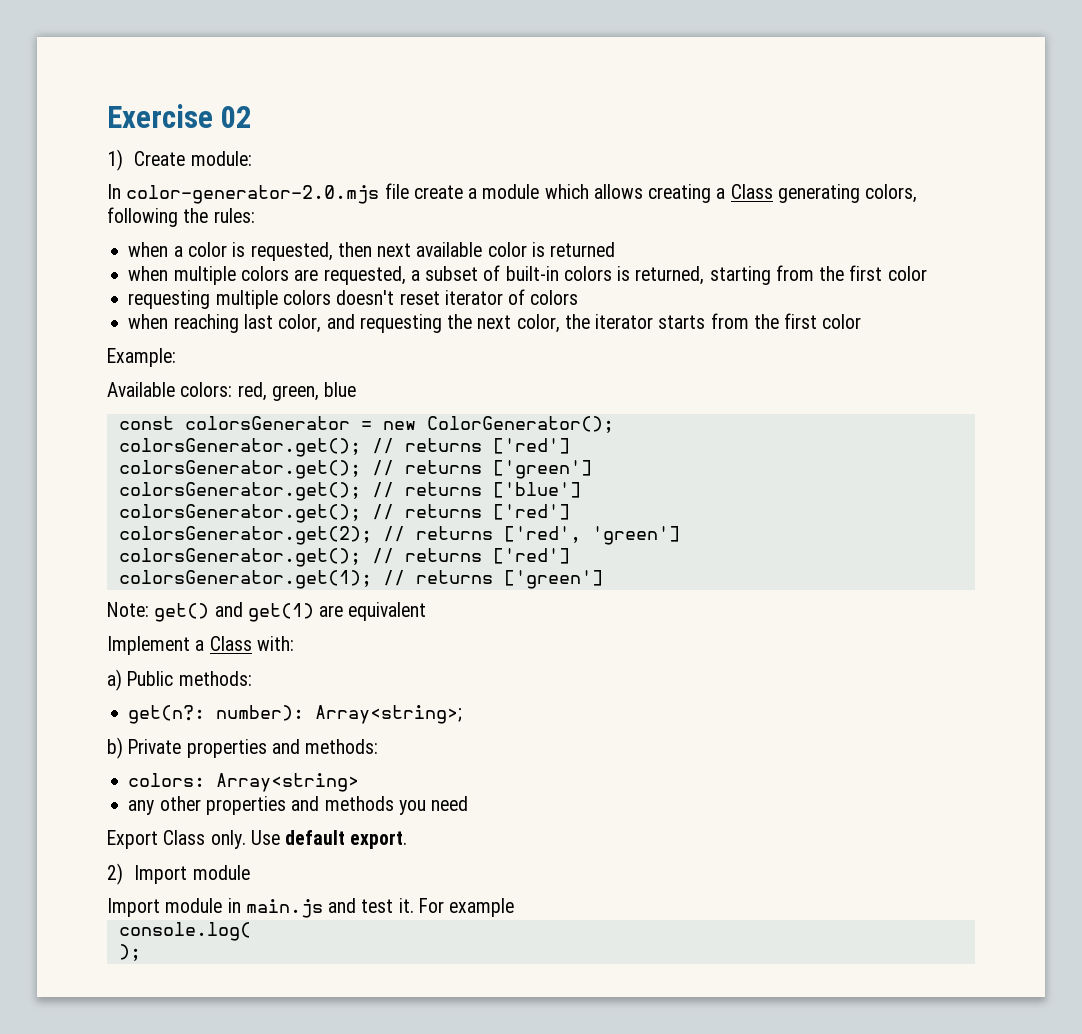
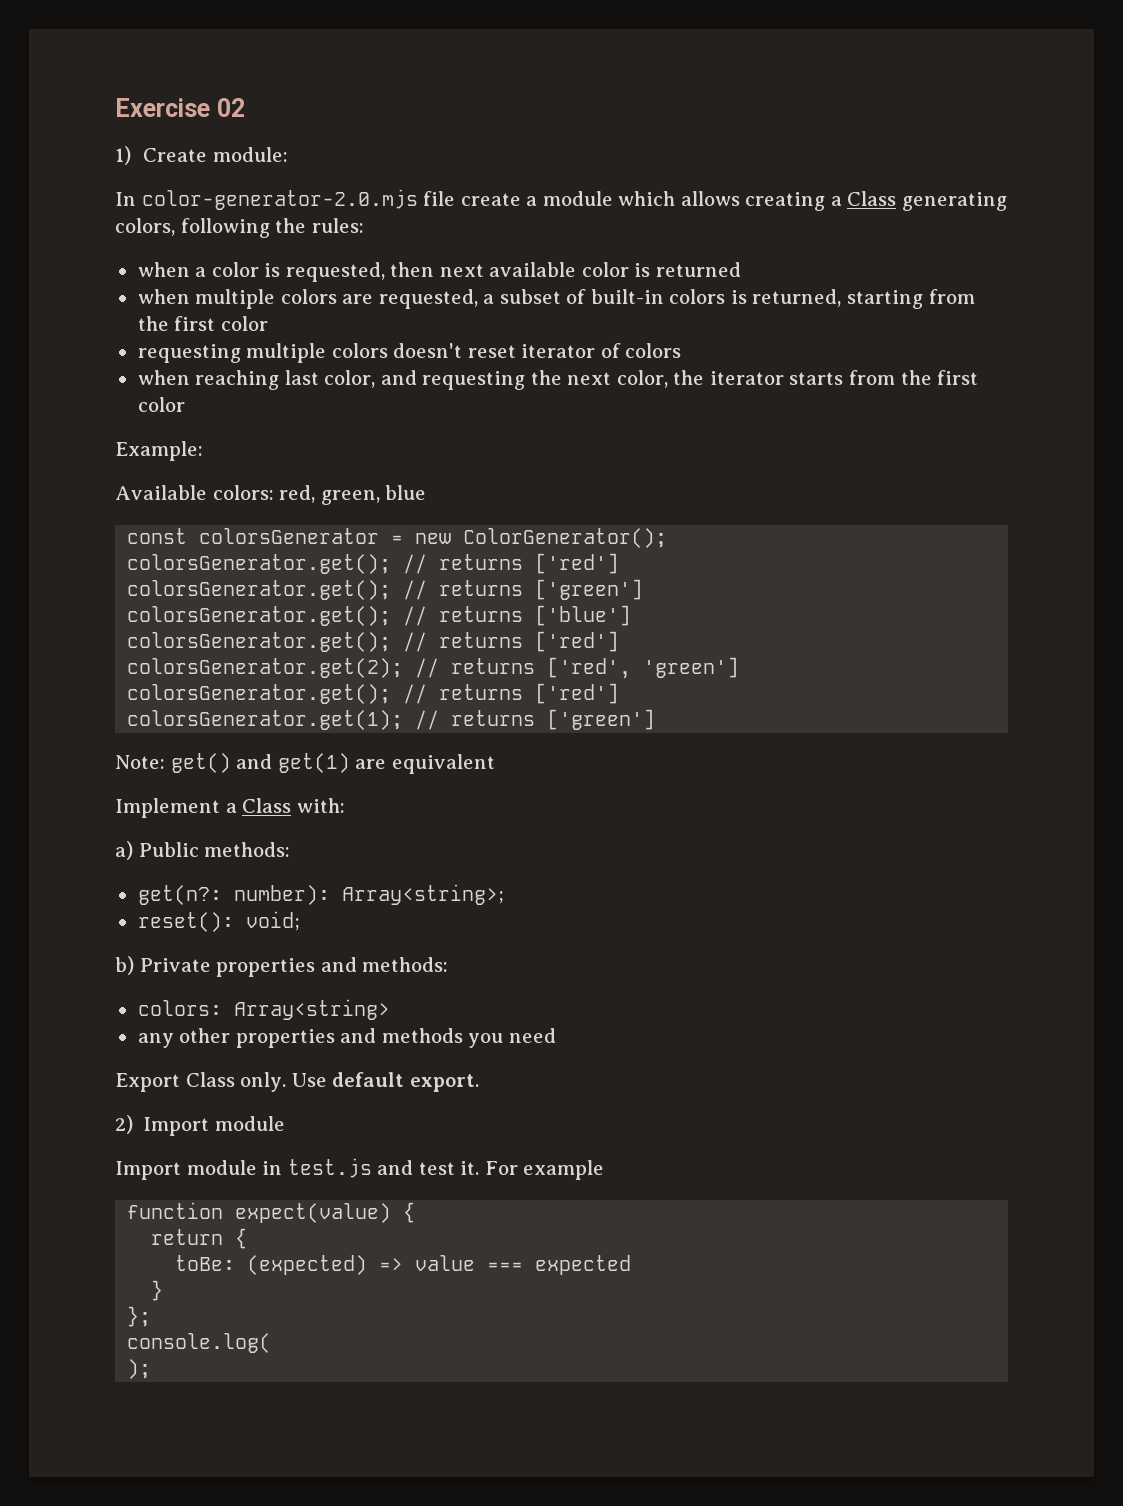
(463, 714) none -> [137,911,300,932] // reset(): void;
[245,899,323,918] main.js -> [287,1158,372,1178] test.js
(515, 907) none -> [127,1202,416,1223] [151,1228,248,1249] [175,1255,632,1275] [151,1280,164,1301] [127,1306,152,1327] // function expect(value) { // return { // toBe: (expected) => value === expected // } // };

